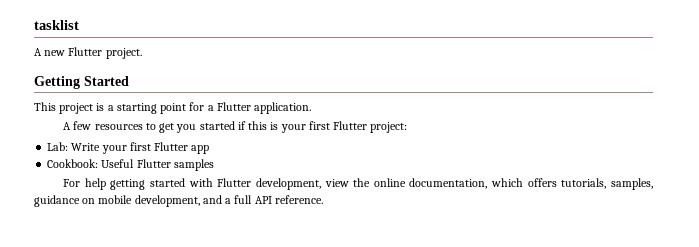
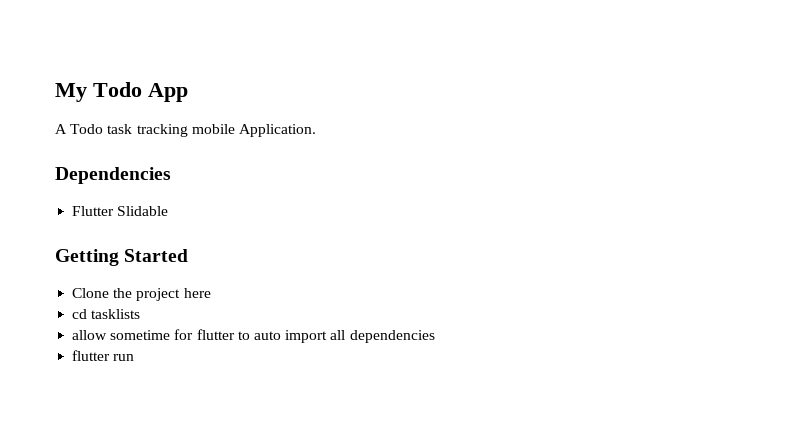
[34,20,79,30] [34,47,142,59] [34,76,129,89] [34,102,312,114] [63,121,408,133] [47,142,210,154] [47,159,214,171] [63,178,653,190] [34,195,323,207] tasklist // A new Flutter project. // Getting Started // This project is a starting point for a Flutter application. // A few resources to get you started if this is your first Flutter project: // Lab: Write your first Flutter app // Cookbook: Useful Flutter samples // For help getting started with Flutter development, view the online documentation, which offers tutorials, samples, guidance on mobile development, and a full API reference. -> [55,82,188,102] [55,124,316,137] [55,167,171,184] [72,206,169,216] [55,249,189,266] [72,288,211,301] [72,309,141,319] [72,329,435,343] [72,350,135,361] My Todo App // A Todo task tracking mobile Application. // Dependencies // Flutter Slidable // Getting Started // Clone the project here // cd tasklists // allow sometime for flutter to auto import all dependencies // flutter run

